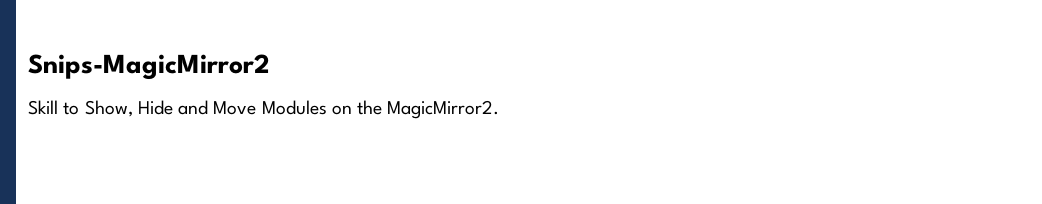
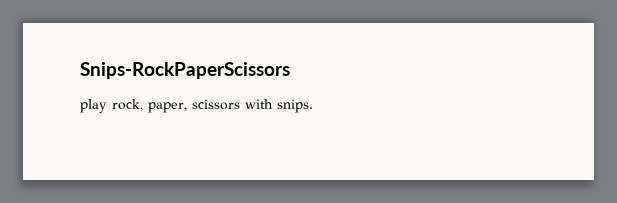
[28,54,270,80] [28,100,500,119] Snips-MagicMirror2 // Skill to Show, Hide and Move Modules on the MagicMirror2. -> [80,62,290,79] [80,99,313,113] Snips-RockPaperScissors // play rock, paper, scissors with snips.

